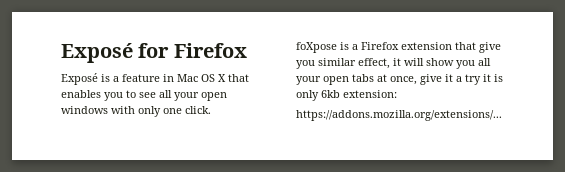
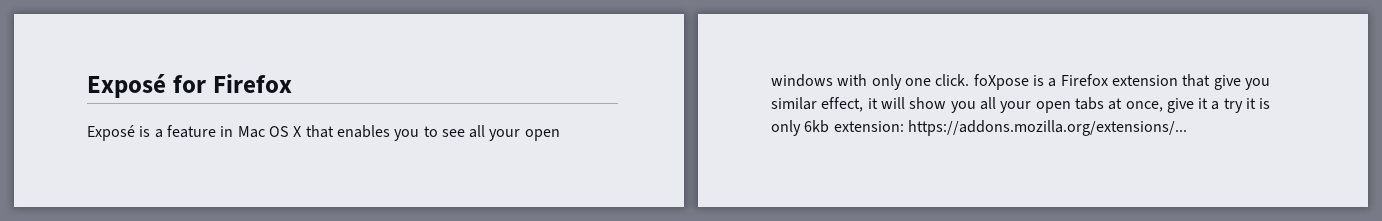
(211, 110) // -> (970, 80) none
(397, 94) // -> (904, 126) none

